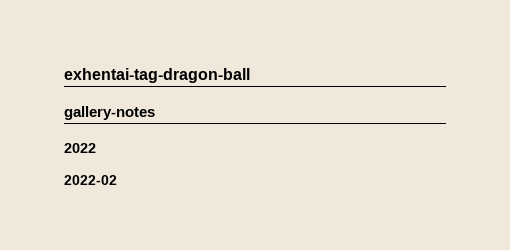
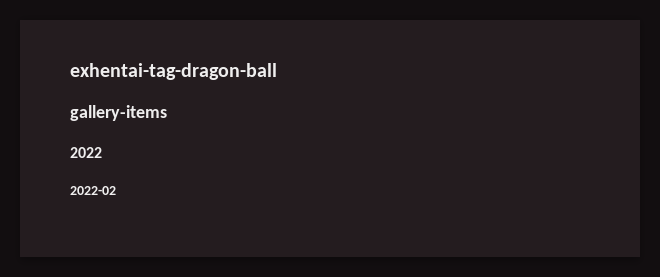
[64,106,155,120] gallery-notes -> [70,105,167,121] gallery-items

